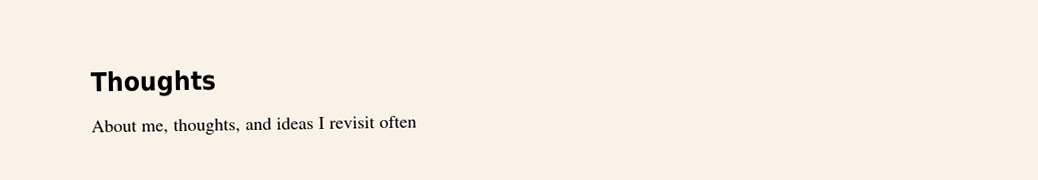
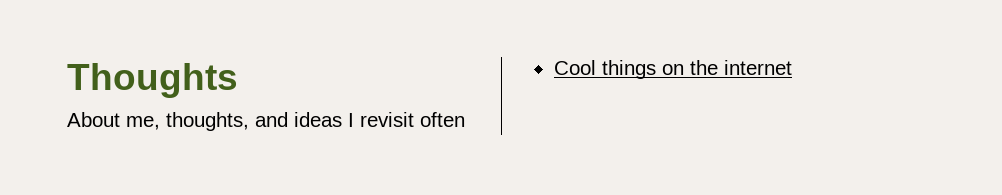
(417, 122) none -> [553,60,792,79] // Cool things on the internet

